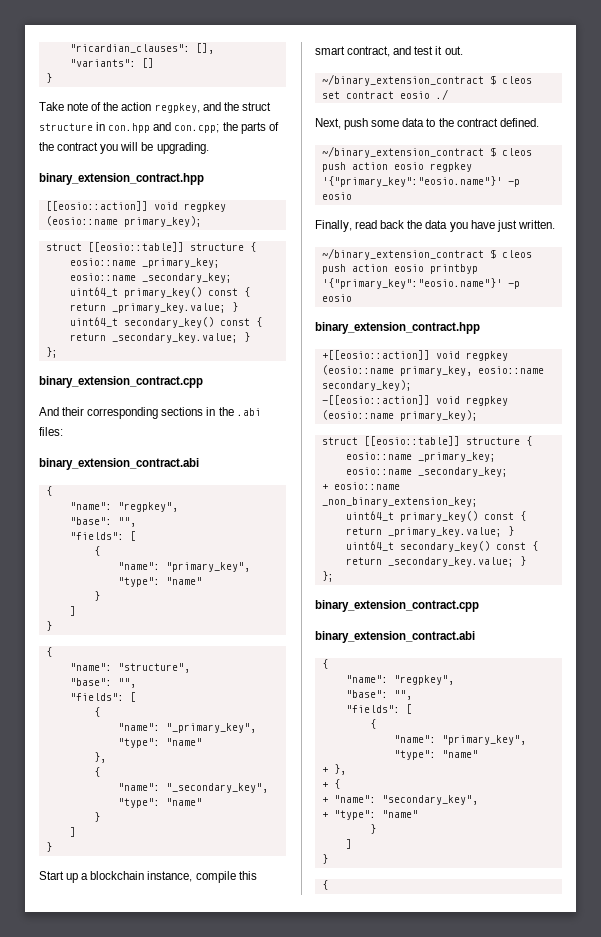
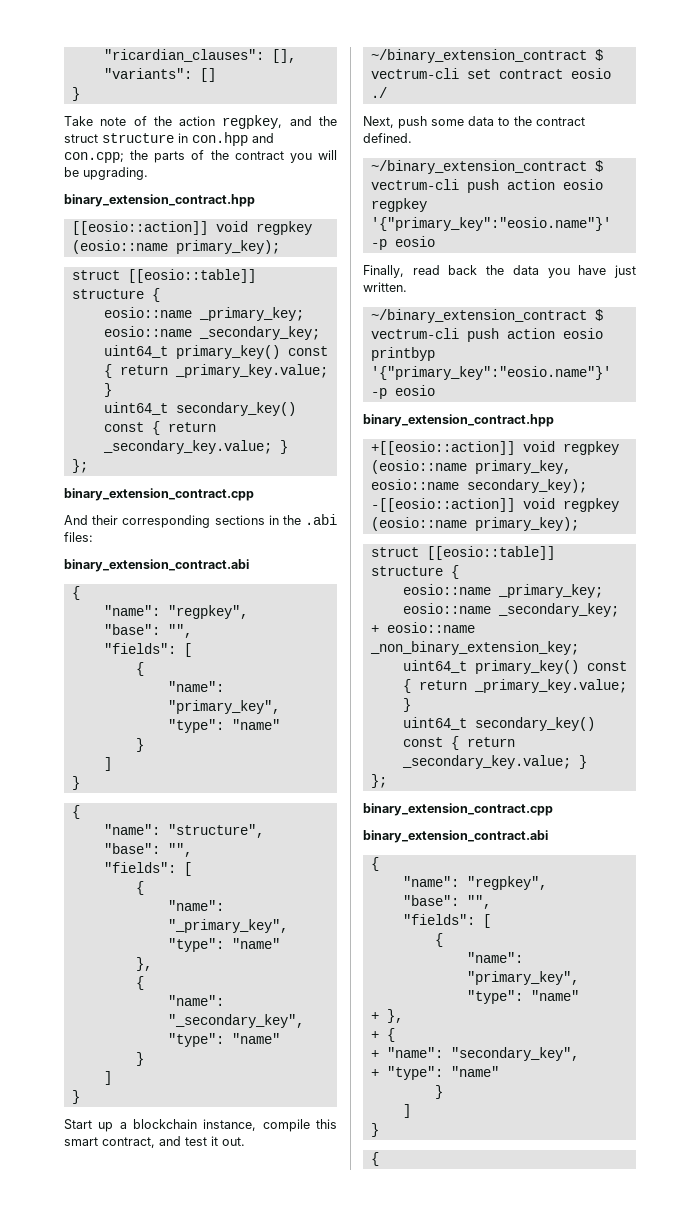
[501,76,532,84] cleos -> [370,68,459,79] vectrum-cli
[501,148,532,156] cleos -> [370,179,459,190] vectrum-cli
[501,250,532,258] cleos -> [370,328,459,339] vectrum-cli

